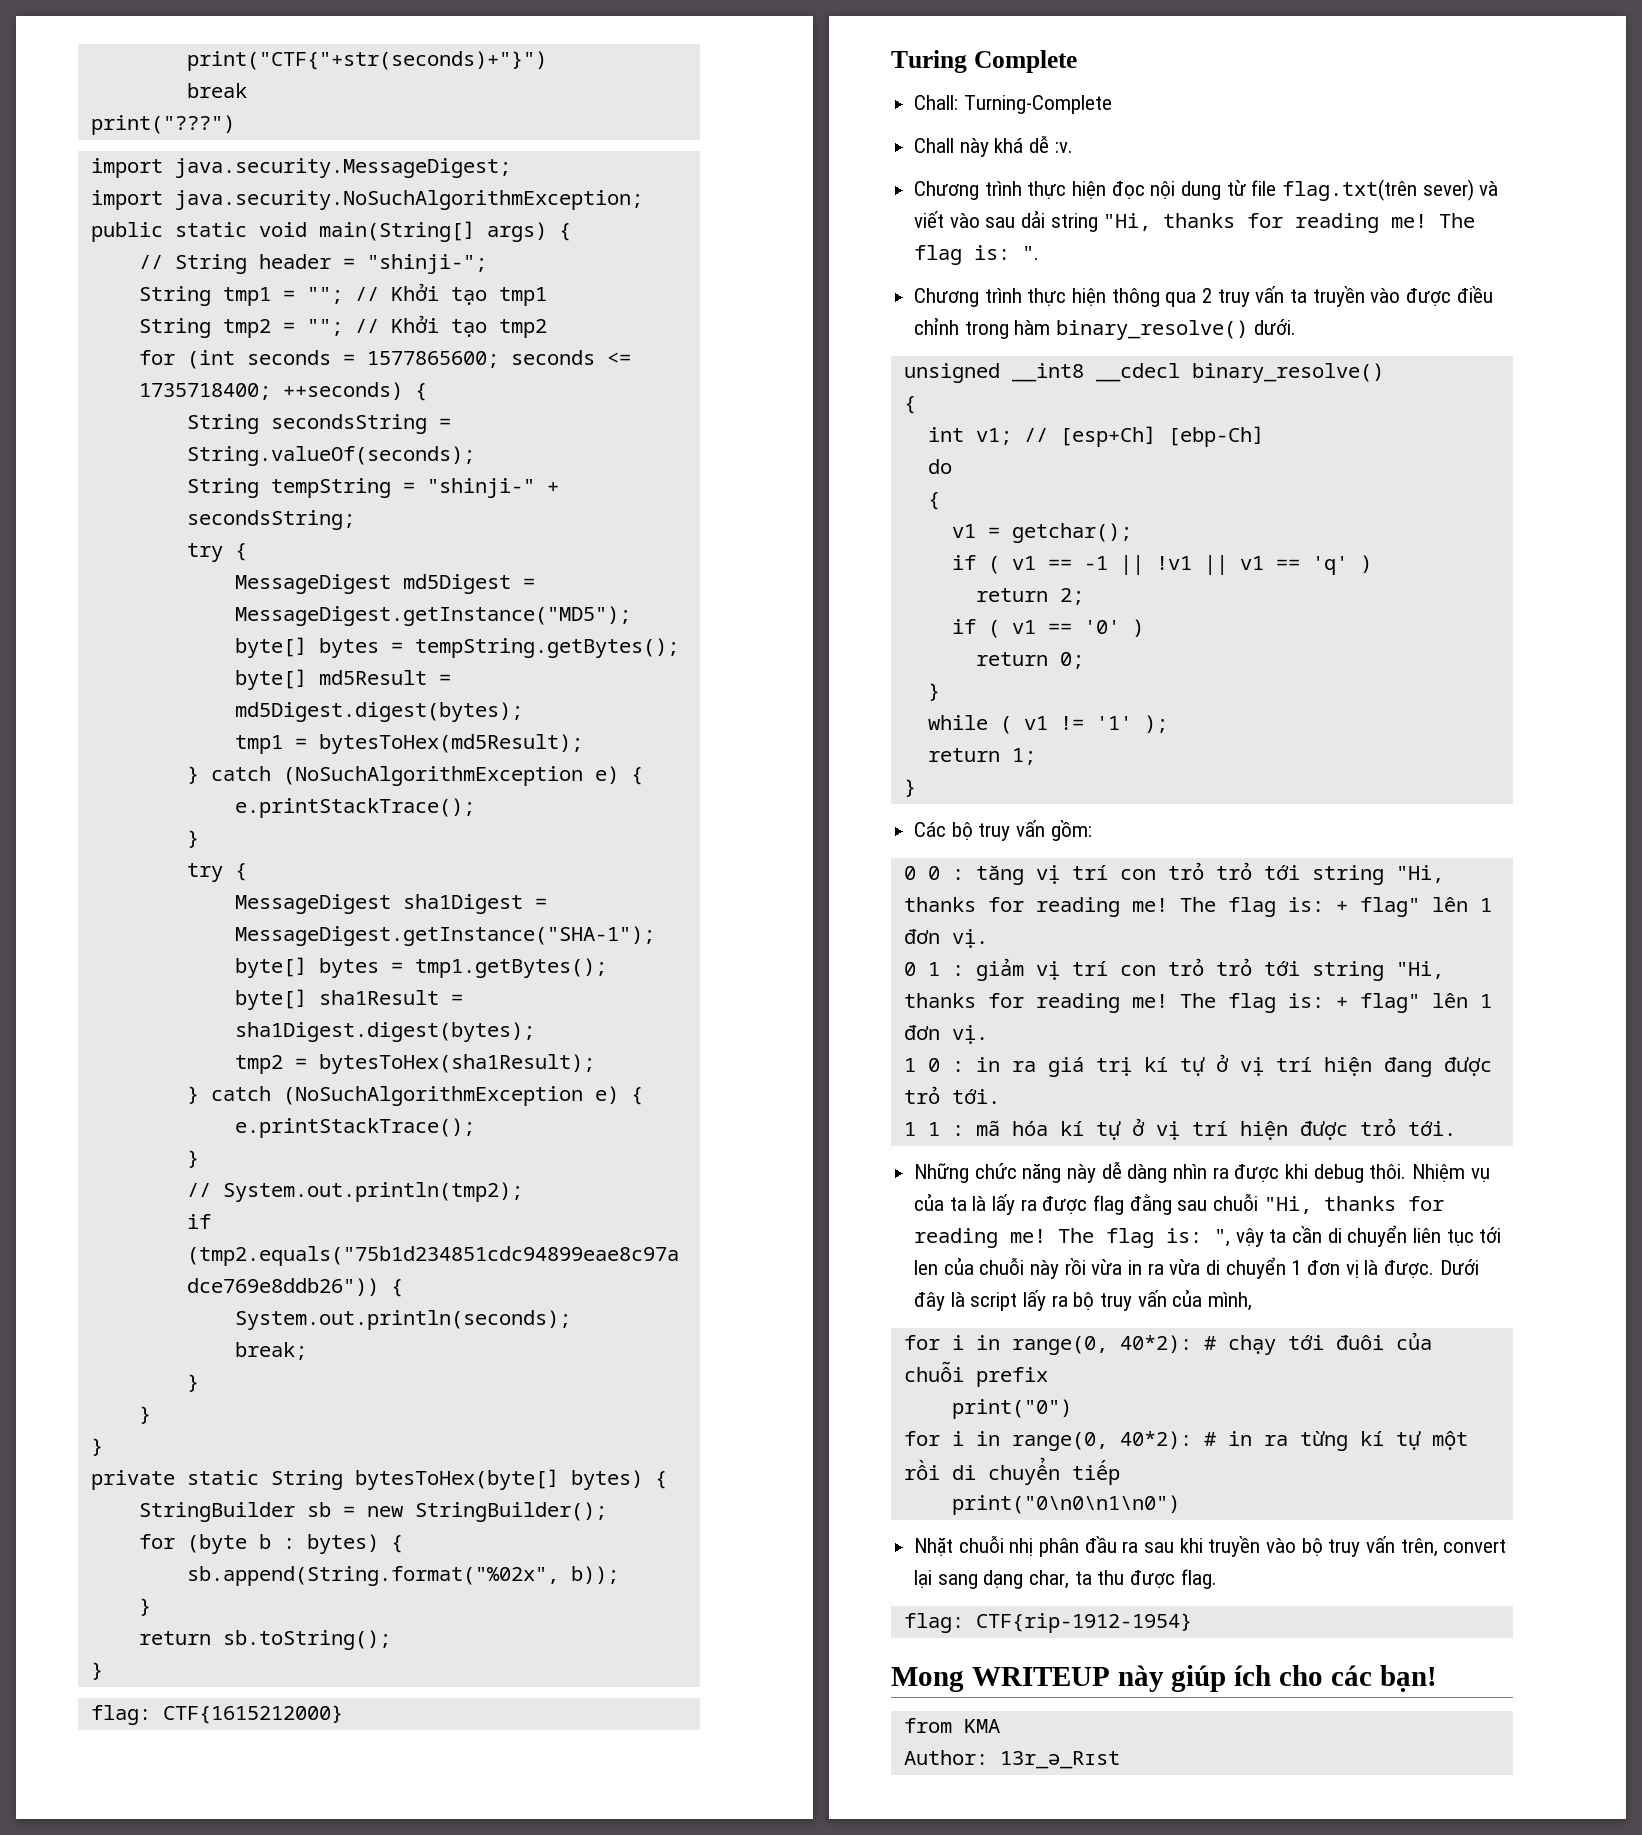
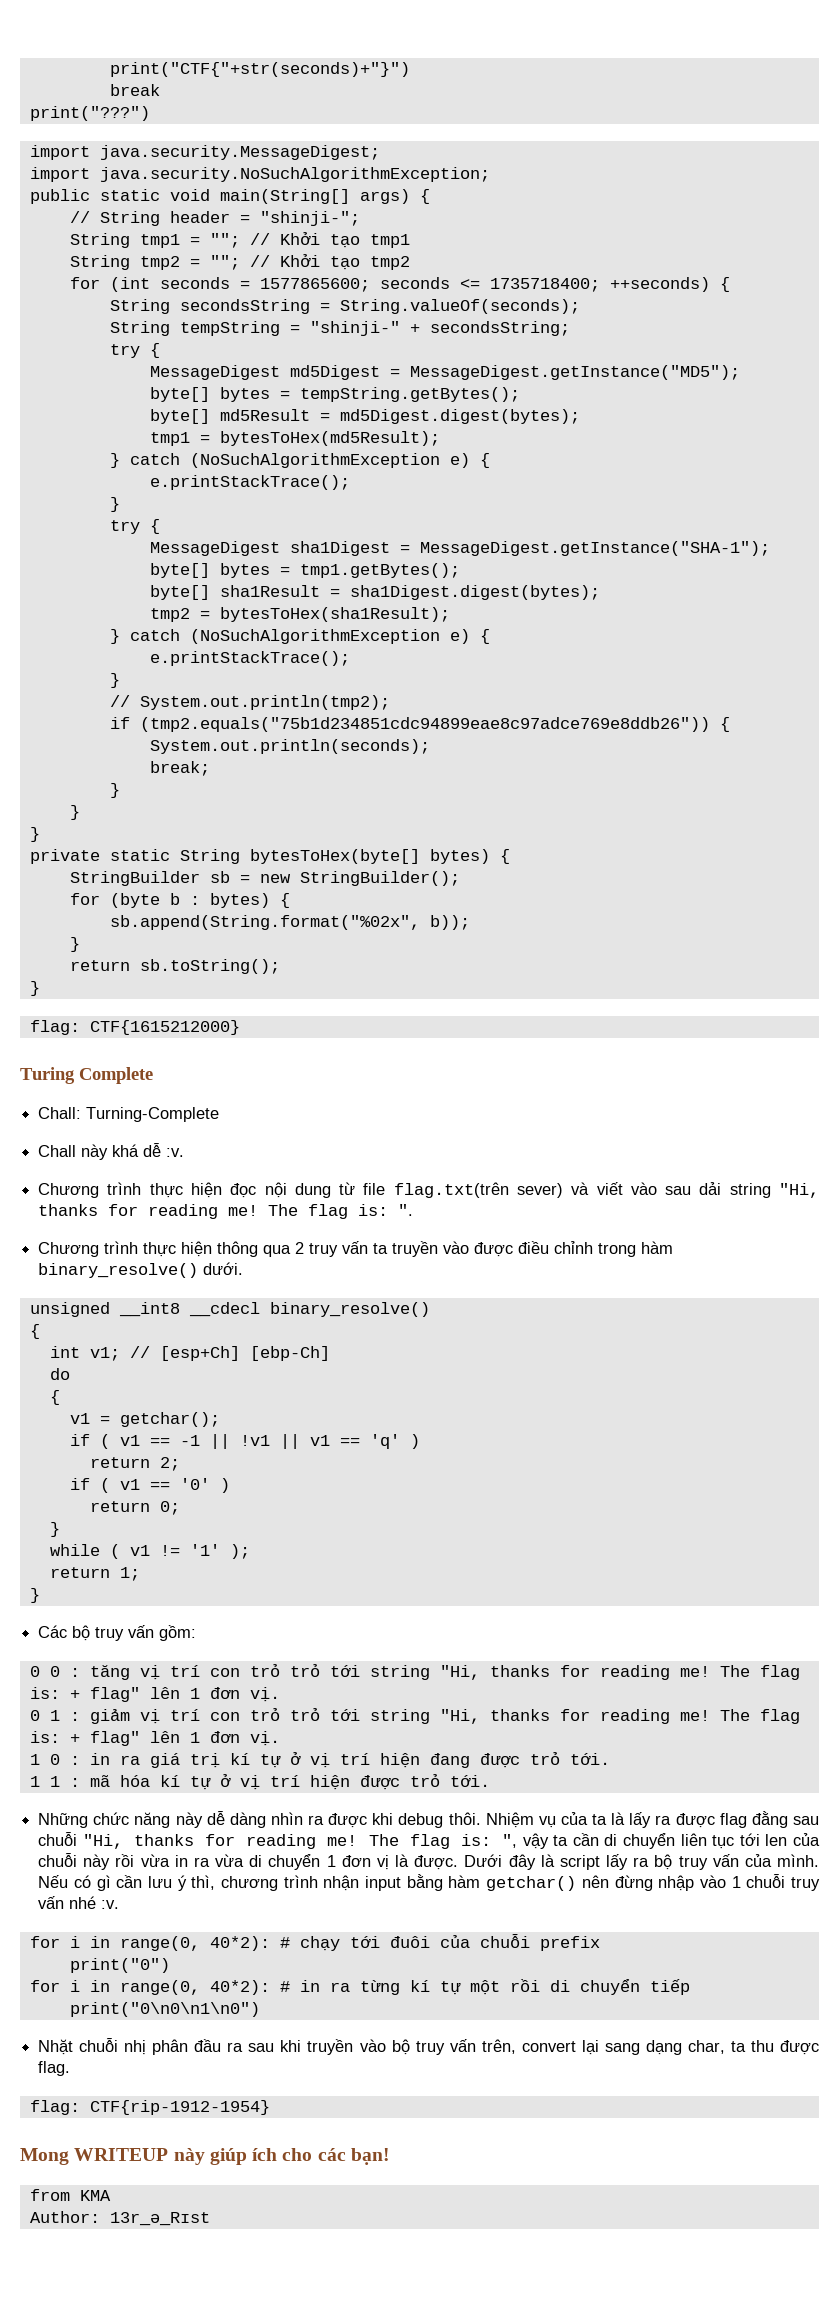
[1208,1292,1253,1311] mình, -> [777,1854,820,1867] [38,1874,820,1891] [38,1896,120,1909] mình. Nếu có gì cần lưu ý thì, chương trình nhận input bằng hàm getchar() nên đừng nhập vào 1 chuỗi truy vấn nhé :v.

